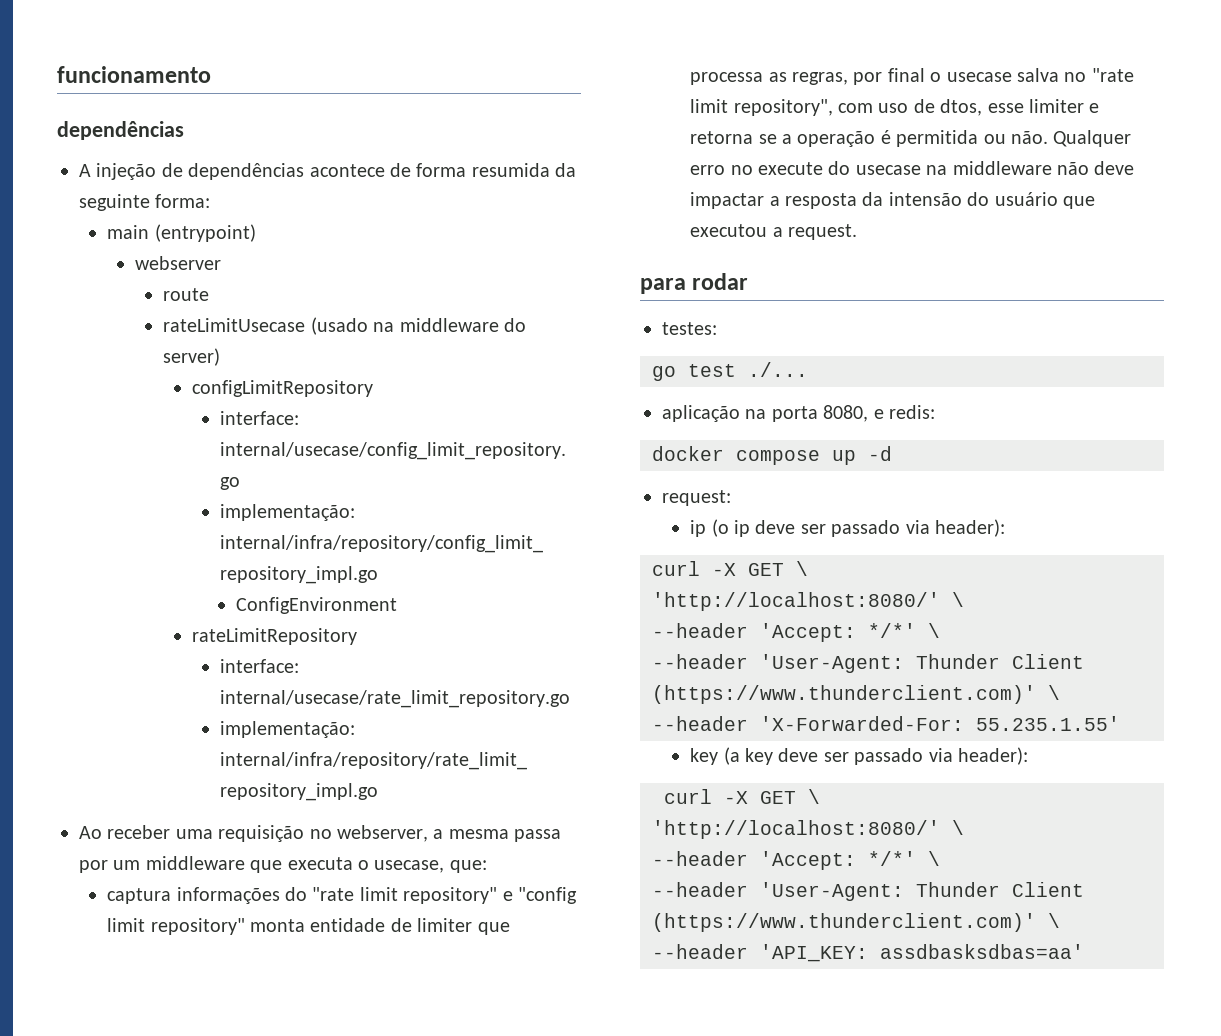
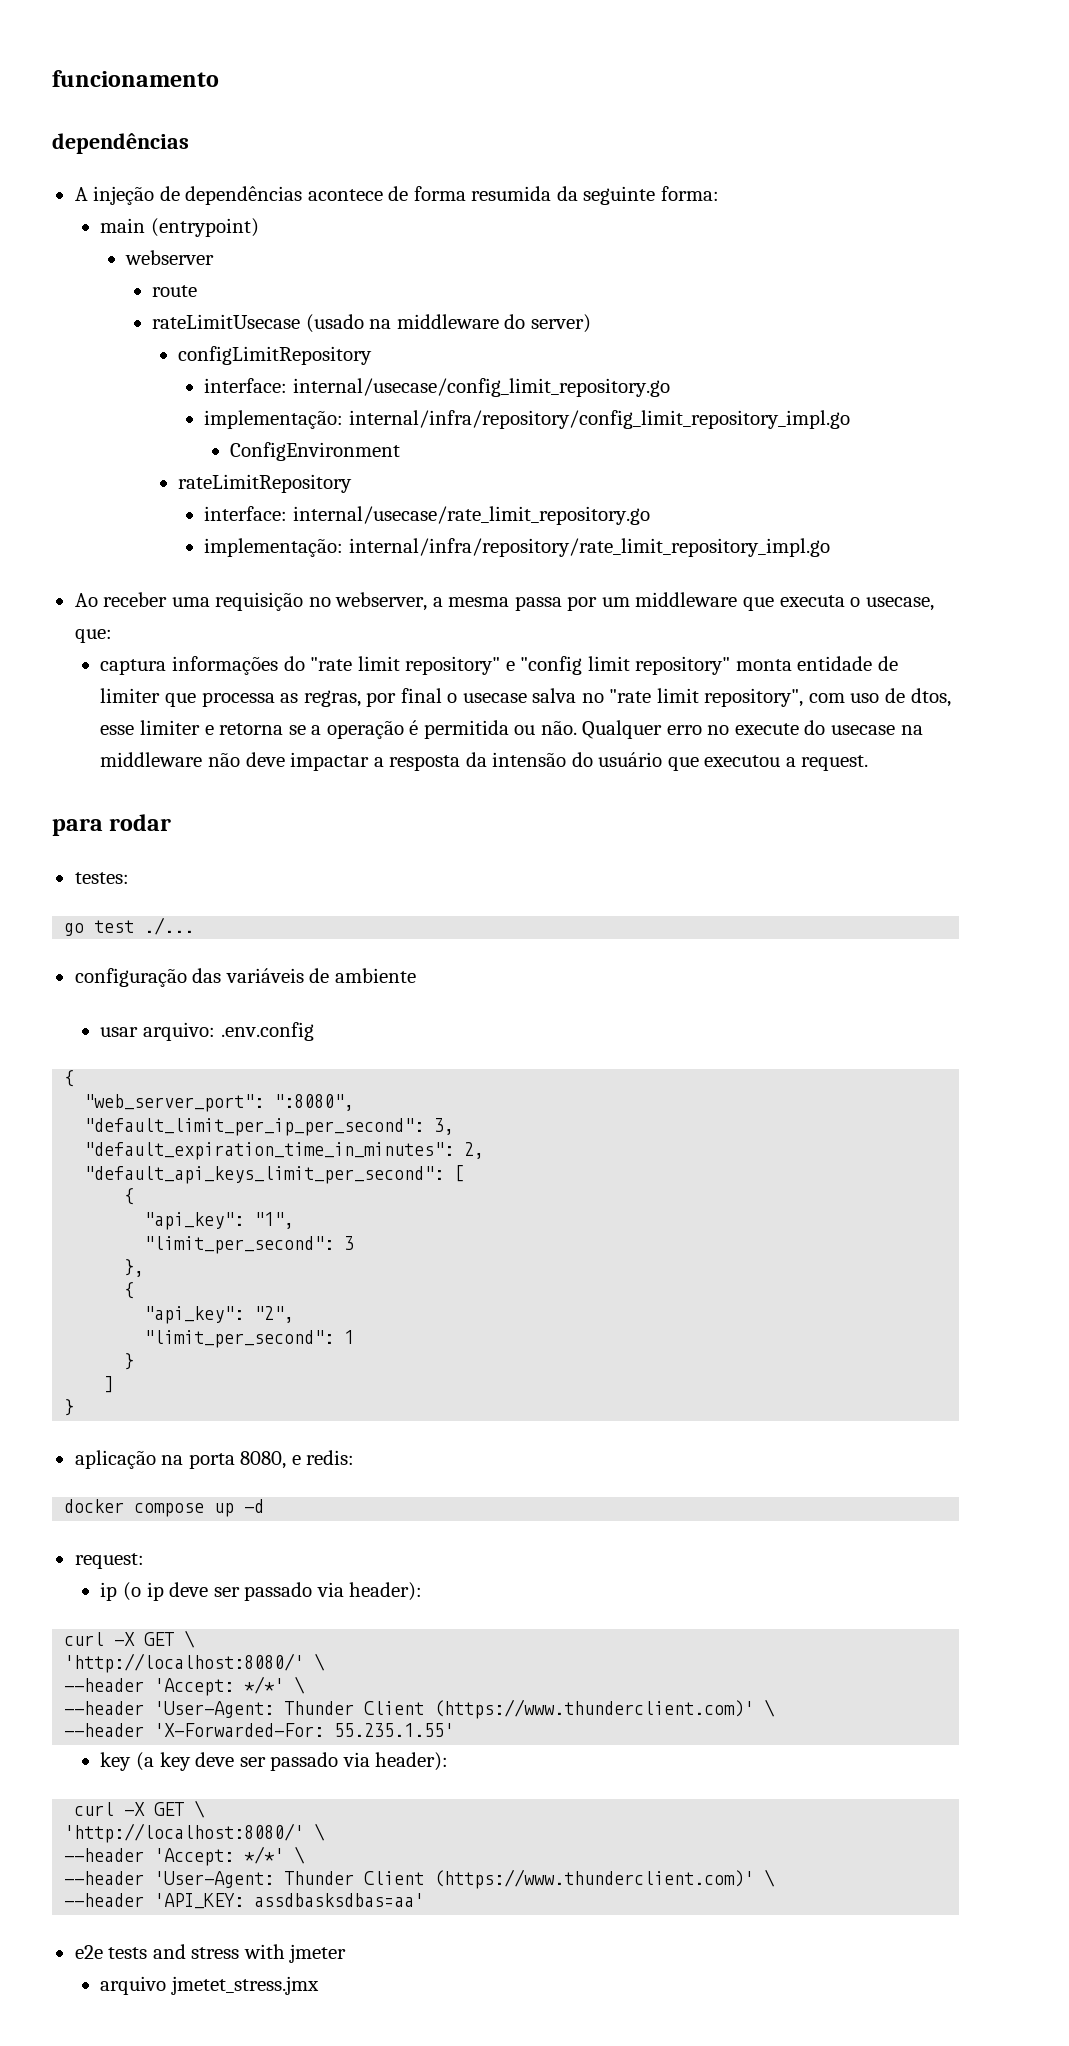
(808, 369) none -> [74,968,416,987] [100,1022,314,1041] [64,1070,75,1087] [84,1094,355,1112] [84,1118,455,1136] [84,1142,485,1160] [84,1165,465,1184] [124,1188,135,1205] [144,1212,295,1230] [144,1236,355,1254] [124,1259,145,1277] [124,1282,135,1299] [144,1306,295,1324] [144,1330,355,1348] [124,1353,135,1370] [104,1376,115,1393] [64,1399,75,1416] // configuração das variáveis de ambiente // usar arquivo: .env.config // { // "web_server_port": ":8080", // "default_limit_per_ip_per_second": 3, // "default_expiration_time_in_minutes": 2, // "default_api_keys_limit_per_second": [ // { // "api_key": "1", // "limit_per_second": 3 // }, // { // "api_key": "2", // "limit_per_second": 1 // } // ] // }
(1084, 951) none -> [74,1944,347,1963] [100,1976,320,1995] // e2e tests and stress with jmeter // arquivo jmetet_stress.jmx

